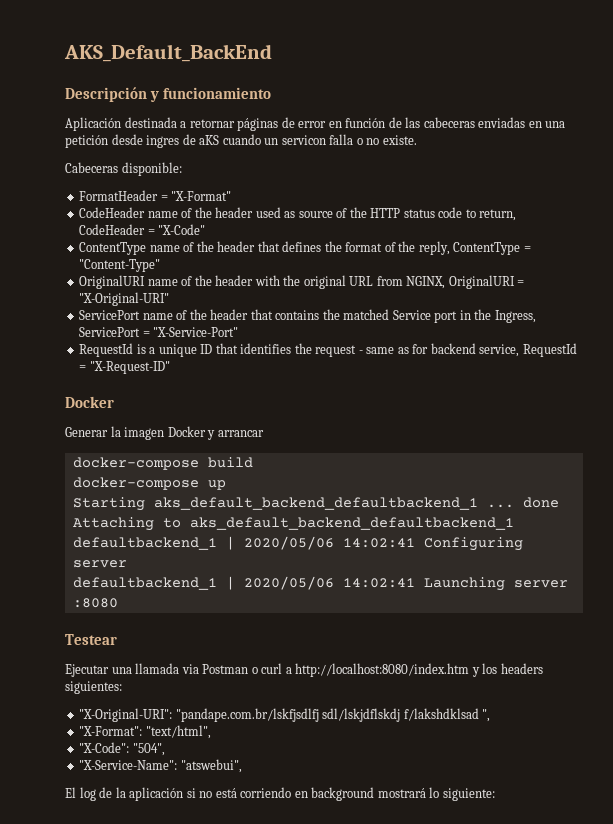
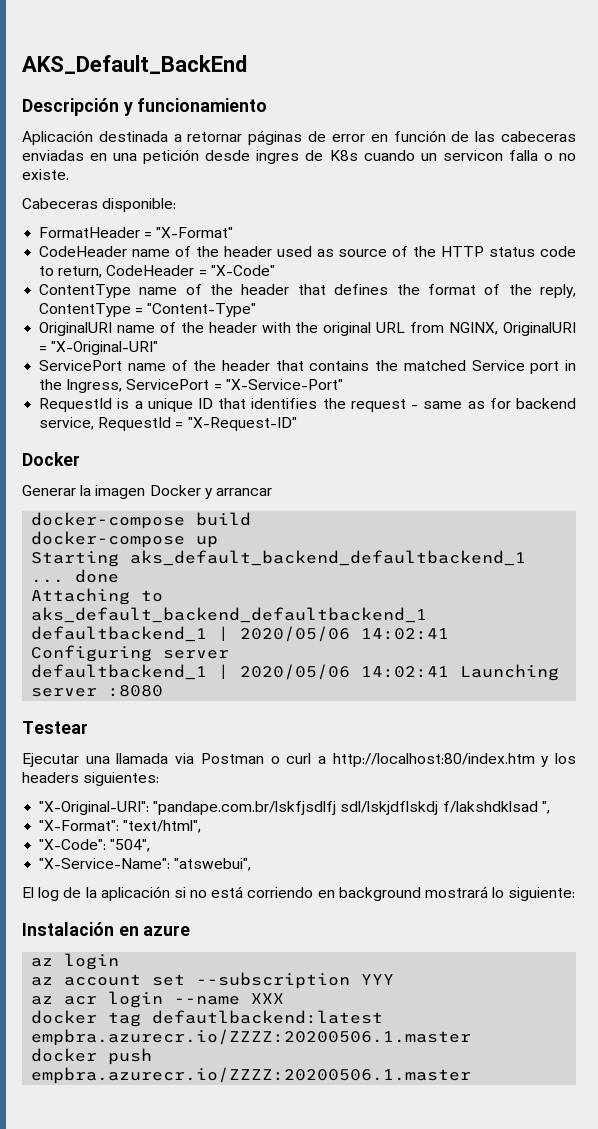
[199,135,220,145] aKS -> [329,150,358,161] K8s
[295,663,470,677] http://localhost:8080/index.htm -> [332,753,535,767] http://localhost:80/index.htm
(495, 794) none -> [22,922,191,936] [31,953,120,970] [31,972,395,989] [31,991,285,1008] [31,1010,384,1027] [31,1029,472,1046] [31,1048,153,1065] [31,1067,472,1084] // Instalación en azure // az login // az account set --subscription YYY // az acr login --name XXX // docker tag defautlbackend:latest empbra.azurecr.io/ZZZZ:20200506.1.master // docker push empbra.azurecr.io/ZZZZ:20200506.1.master

